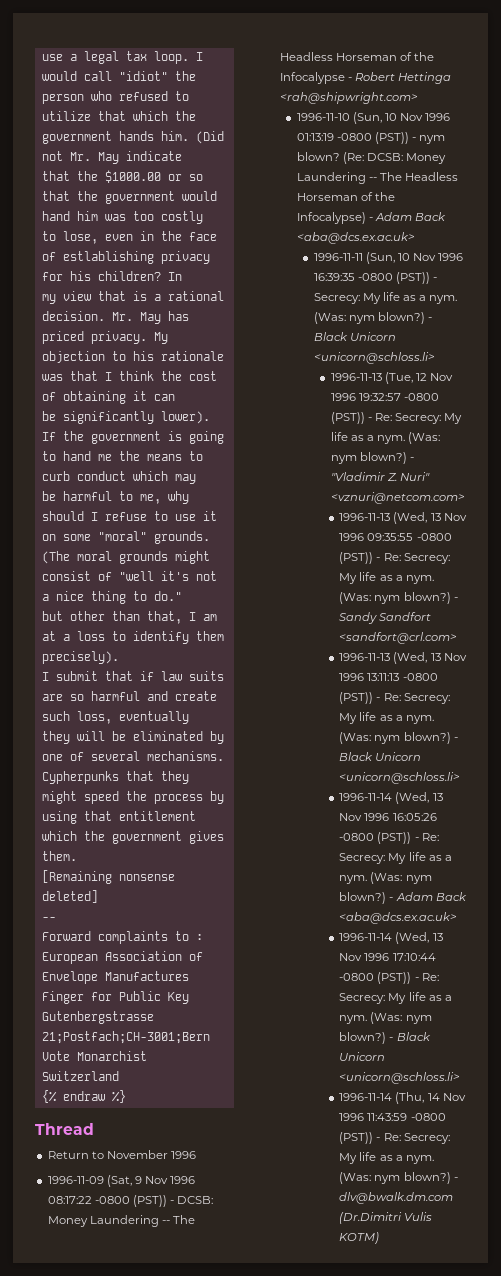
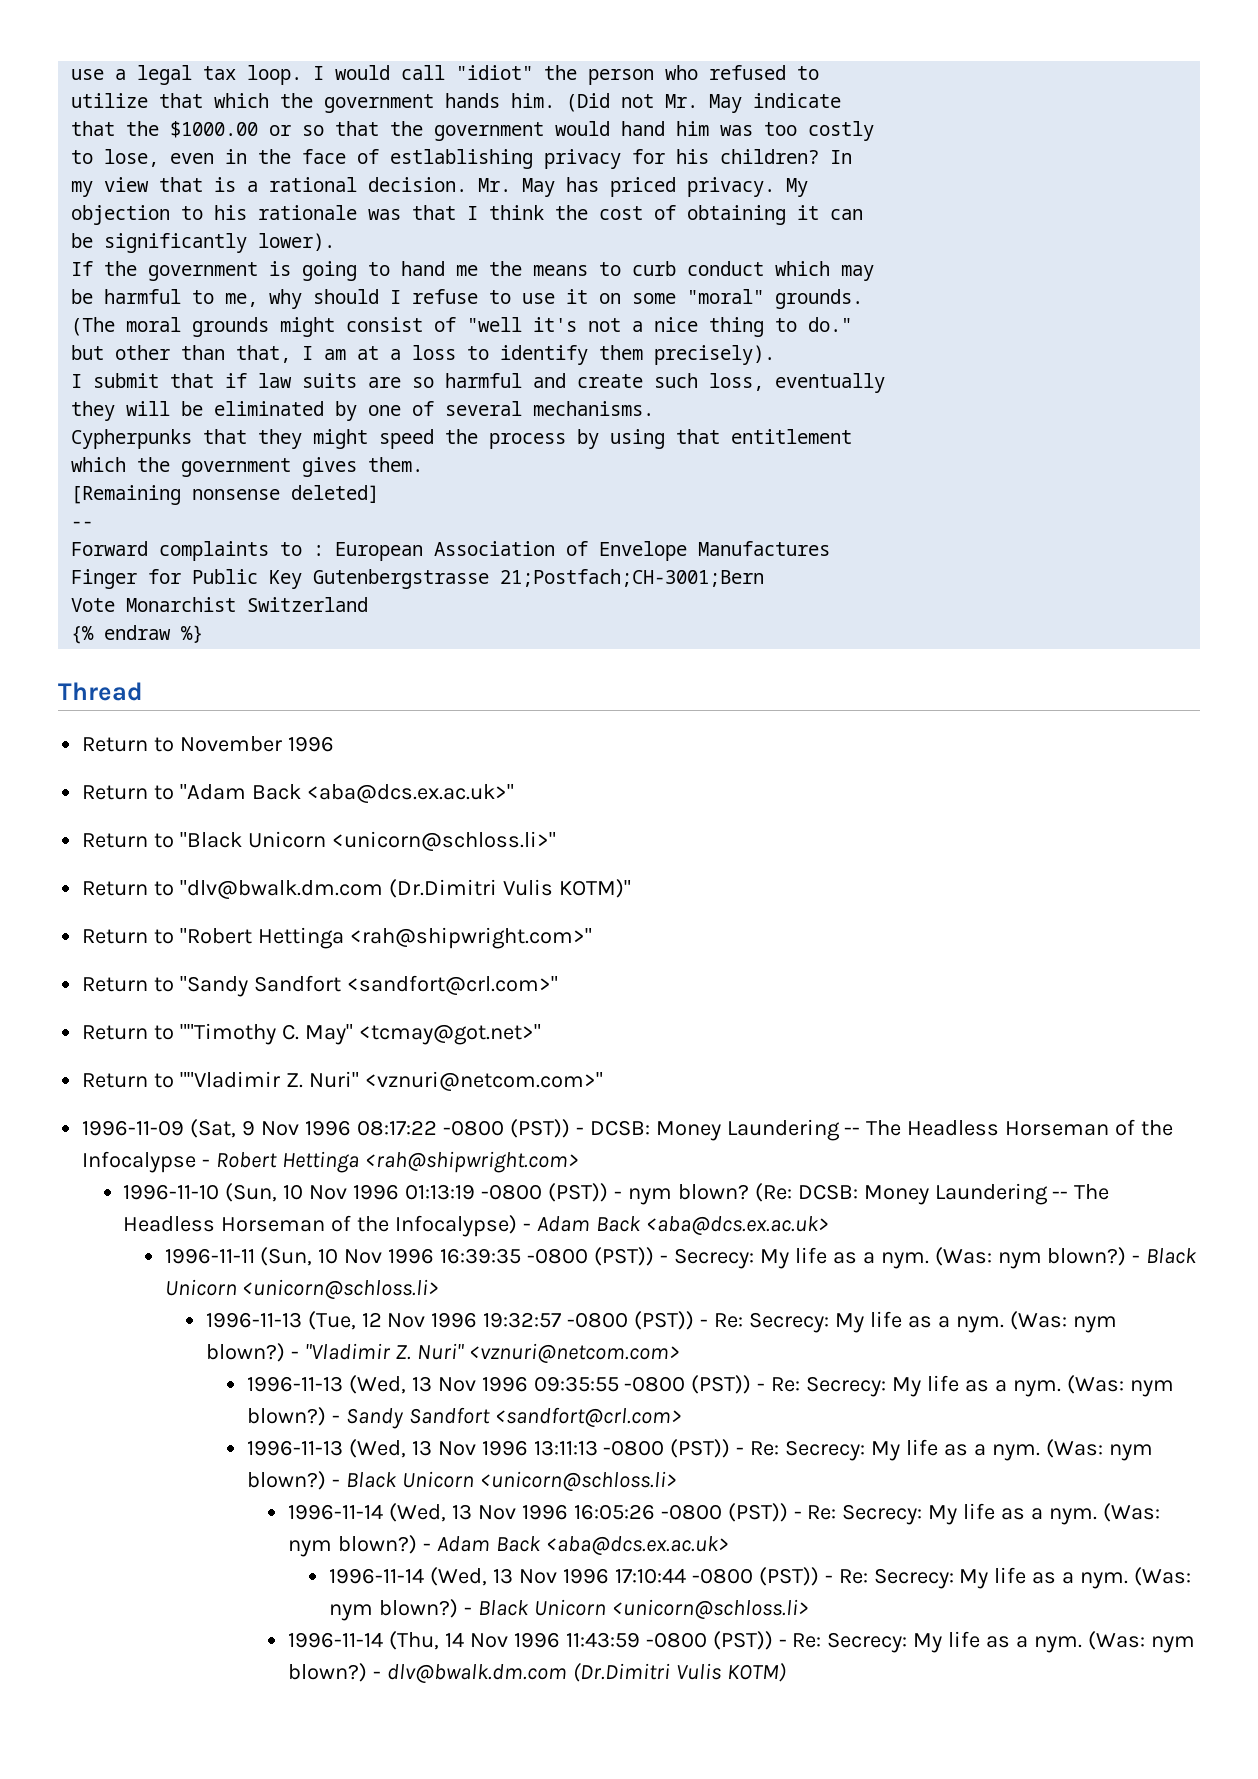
(196, 1155) none -> [82,784,514,803] [82,831,556,851] [82,879,631,899] [82,927,592,949] [82,975,558,997] [82,1023,541,1045] [82,1071,603,1091] // Return to "Adam Back <aba@dcs.ex.ac.uk>" // Return to "Black Unicorn <unicorn@schloss.li>" // Return to "dlv@bwalk.dm.com (Dr.Dimitri Vulis KOTM)" // Return to "Robert Hettinga <rah@shipwright.com>" // Return to "Sandy Sandfort <sandfort@crl.com>" // Return to ""Timothy C. May" <tcmay@got.net>" // Return to ""Vladimir Z. Nuri" <vznuri@netcom.com>"

